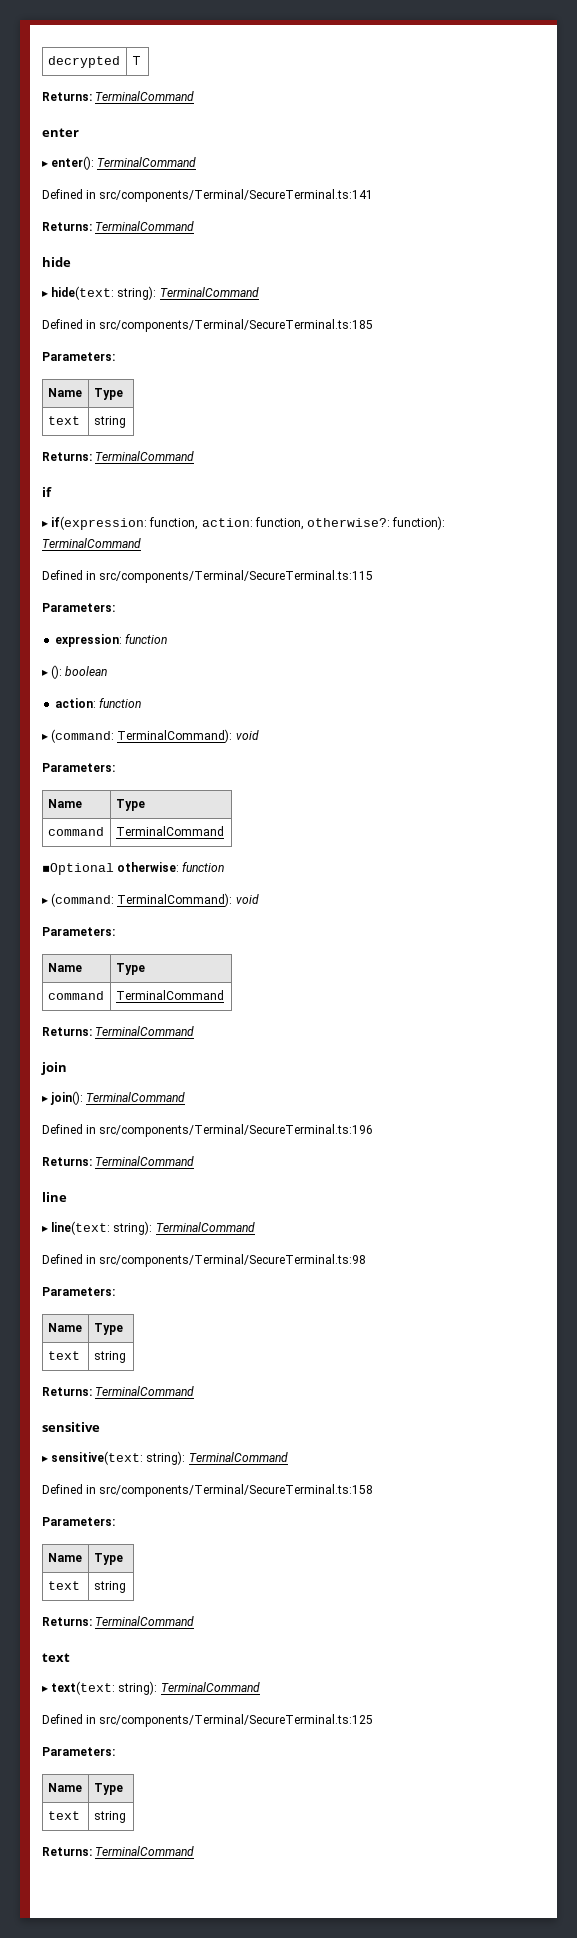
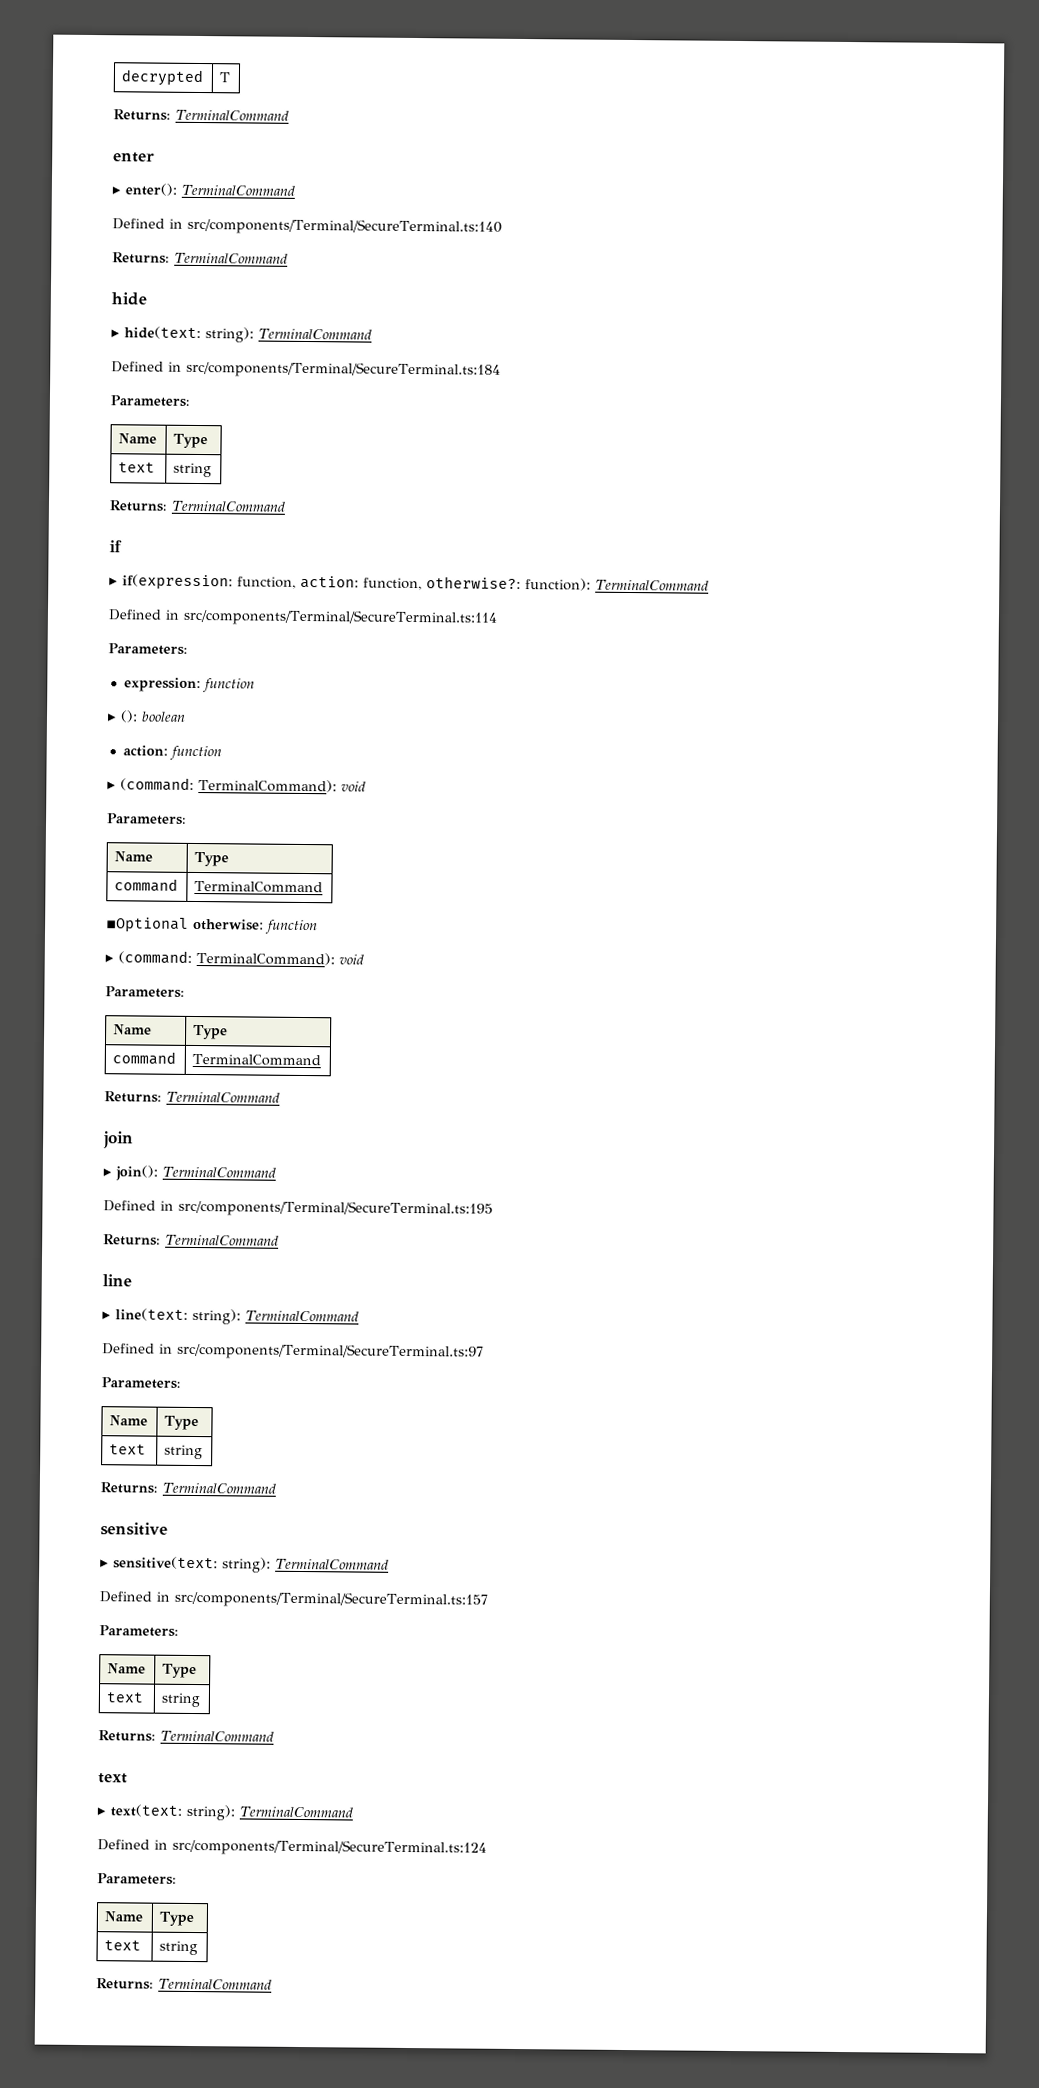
[99,189,374,202] src/components/Terminal/SecureTerminal.ts:141 -> [187,217,502,236] src/components/Terminal/SecureTerminal.ts:140
[99,319,374,332] src/components/Terminal/SecureTerminal.ts:185 -> [186,360,501,379] src/components/Terminal/SecureTerminal.ts:184
[99,570,374,583] src/components/Terminal/SecureTerminal.ts:115 -> [183,608,497,627] src/components/Terminal/SecureTerminal.ts:114
[99,1124,374,1137] src/components/Terminal/SecureTerminal.ts:196 -> [178,1199,493,1218] src/components/Terminal/SecureTerminal.ts:195
[99,1254,367,1267] src/components/Terminal/SecureTerminal.ts:98 -> [177,1342,484,1361] src/components/Terminal/SecureTerminal.ts:97
[99,1484,374,1497] src/components/Terminal/SecureTerminal.ts:158 -> [174,1590,488,1609] src/components/Terminal/SecureTerminal.ts:157
[99,1714,374,1727] src/components/Terminal/SecureTerminal.ts:125 -> [172,1838,487,1857] src/components/Terminal/SecureTerminal.ts:124

